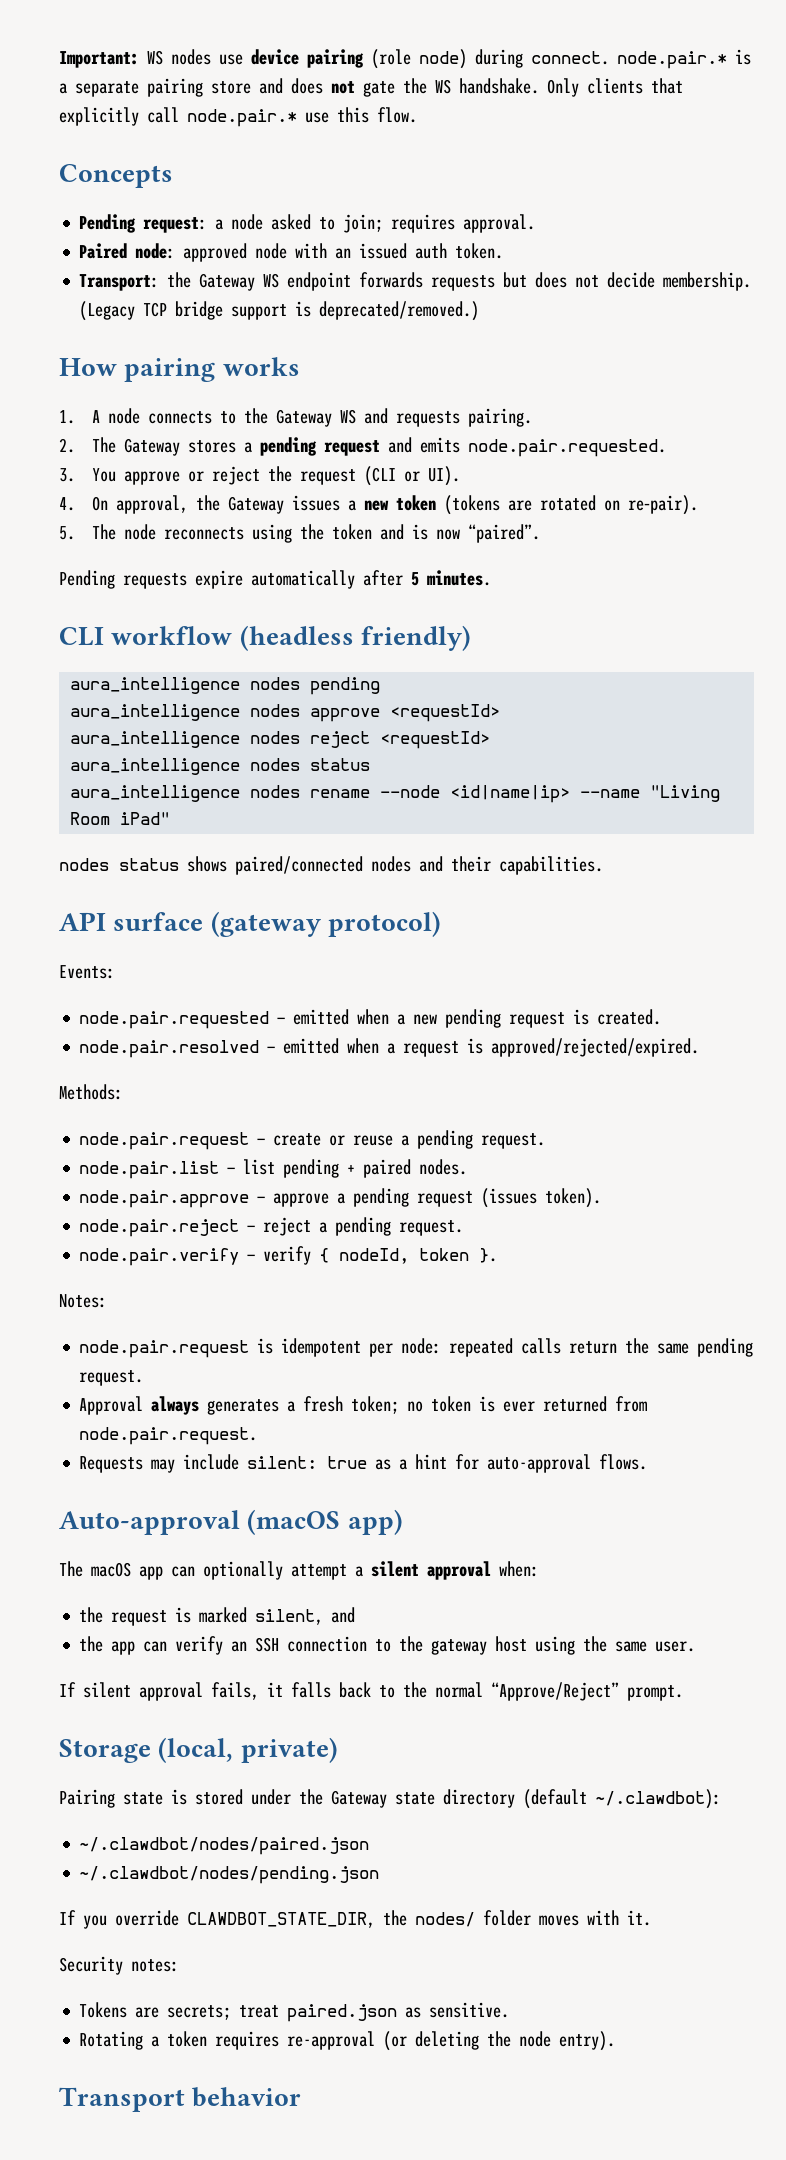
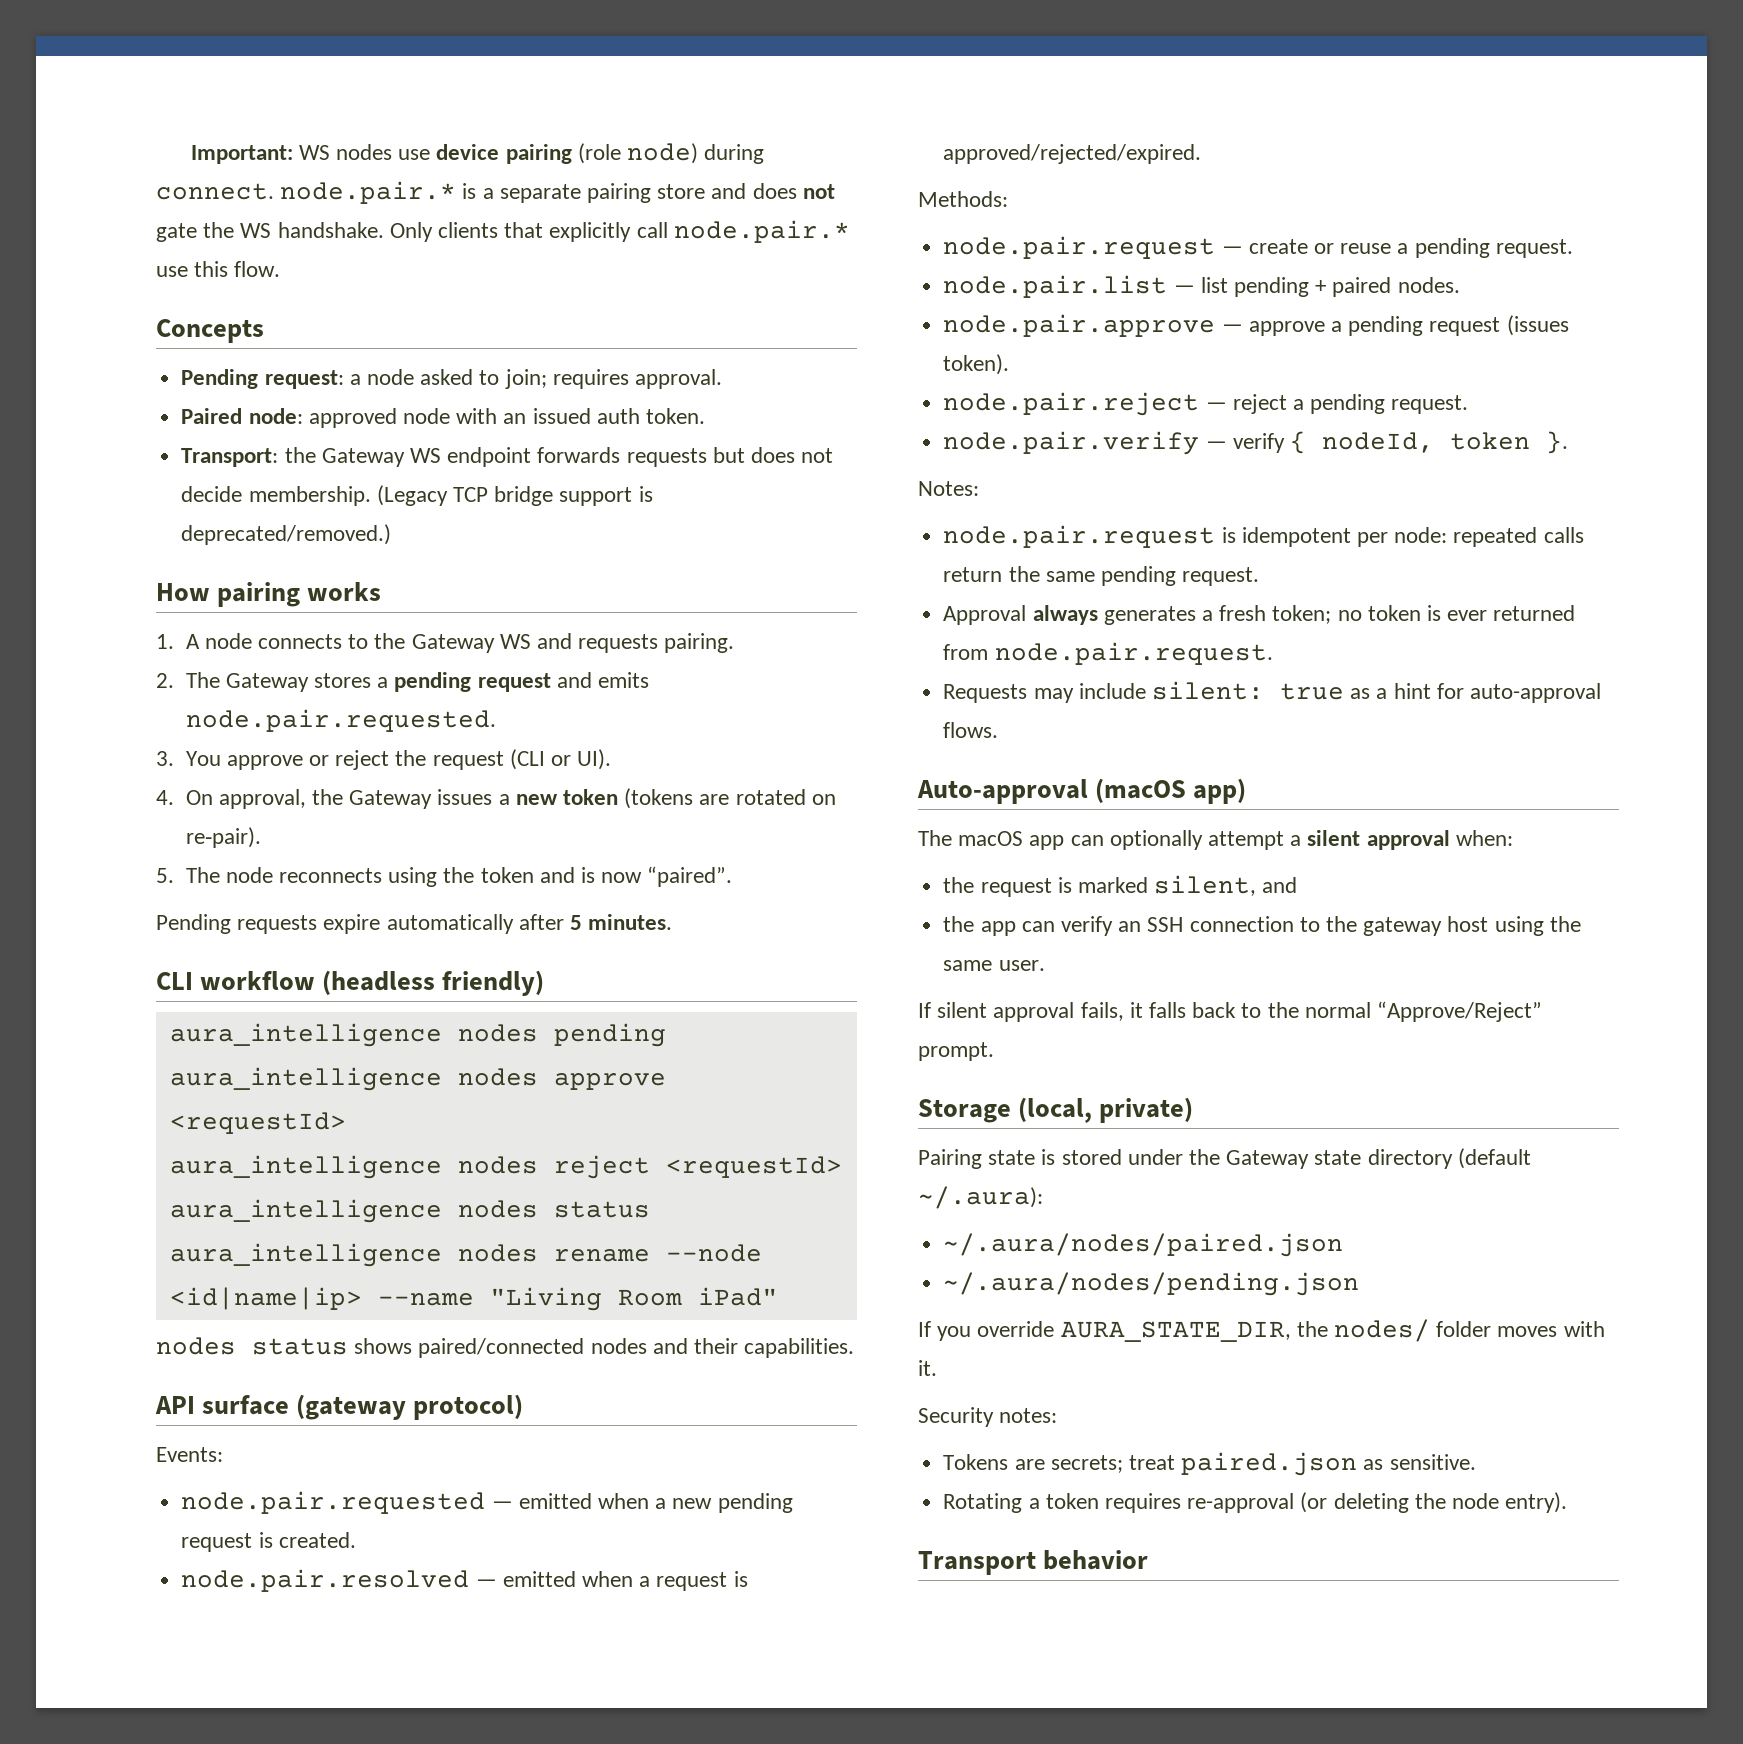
[595,1789,721,1809] [79,1837,370,1855] [79,1866,380,1884] ~/.clawdbot): // ~/.clawdbot/nodes/paired.json // ~/.clawdbot/nodes/pending.json -> [918,1186,1043,1209] [943,1233,1344,1257] [943,1272,1360,1296] ~/.aura): // ~/.aura/nodes/paired.json // ~/.aura/nodes/pending.json
[187,1912,375,1928] CLAWDBOT_STATE_DIR, -> [1060,1321,1291,1342] AURA_STATE_DIR,

